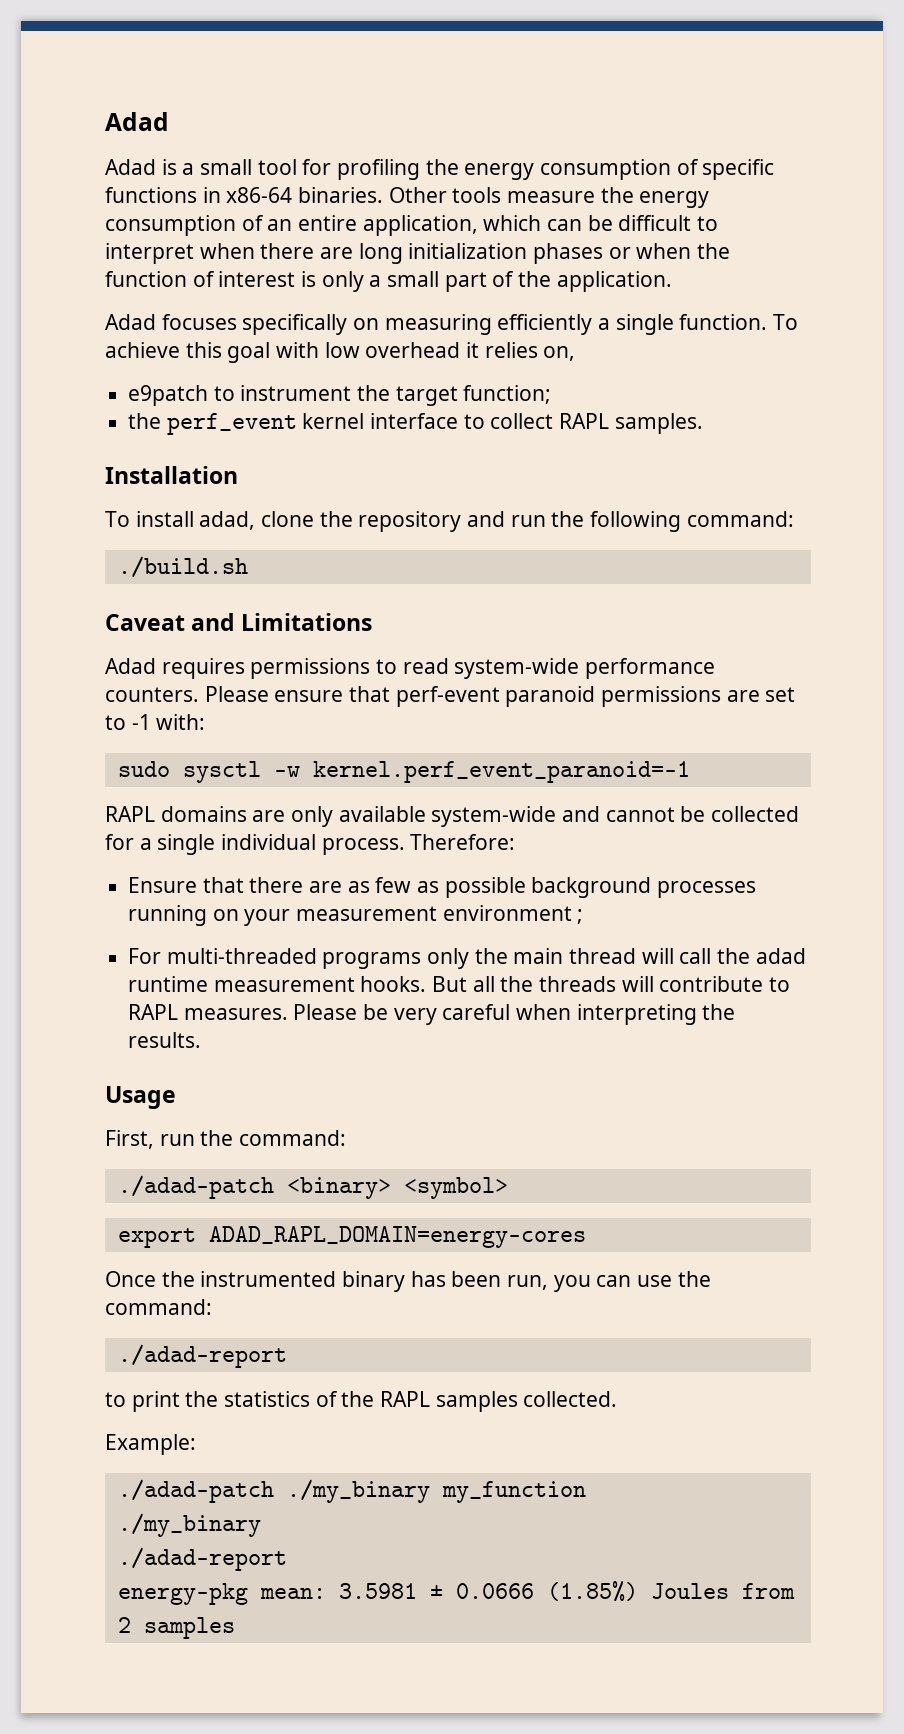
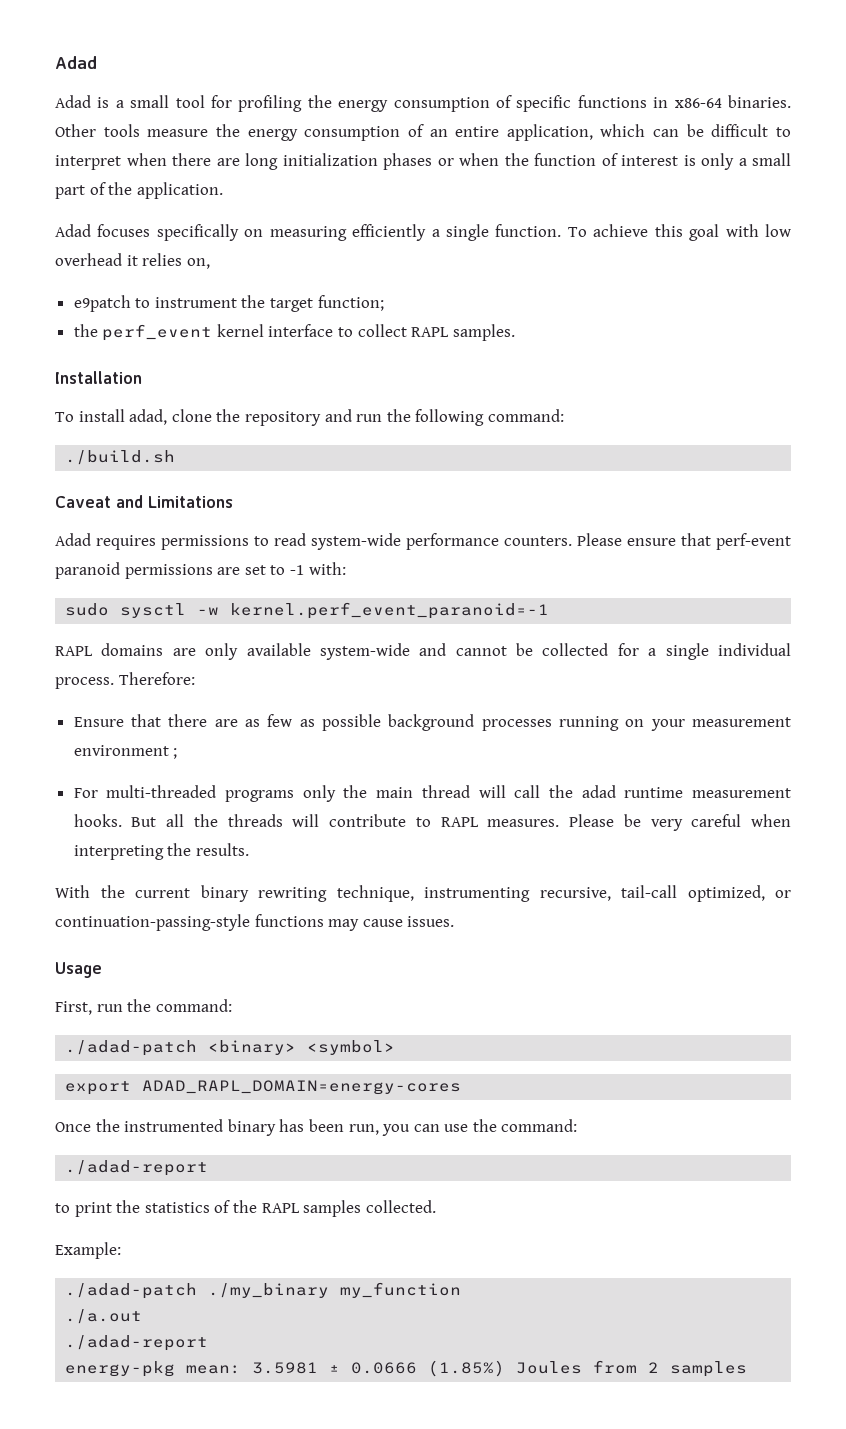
(202, 1040) none -> [55,885,791,902] [55,914,455,931] // With the current binary rewriting technique, instrumenting recursive, tail-call optimized, or continuation-passing-style functions may cause issues.
[117,1513,261,1537] ./my_binary -> [65,1309,143,1324] ./a.out

